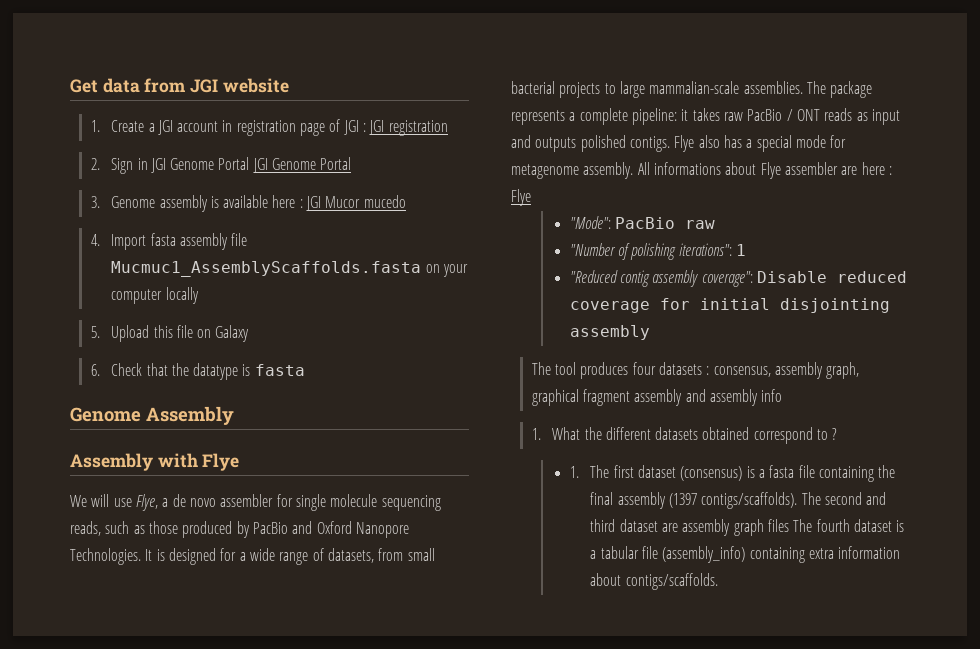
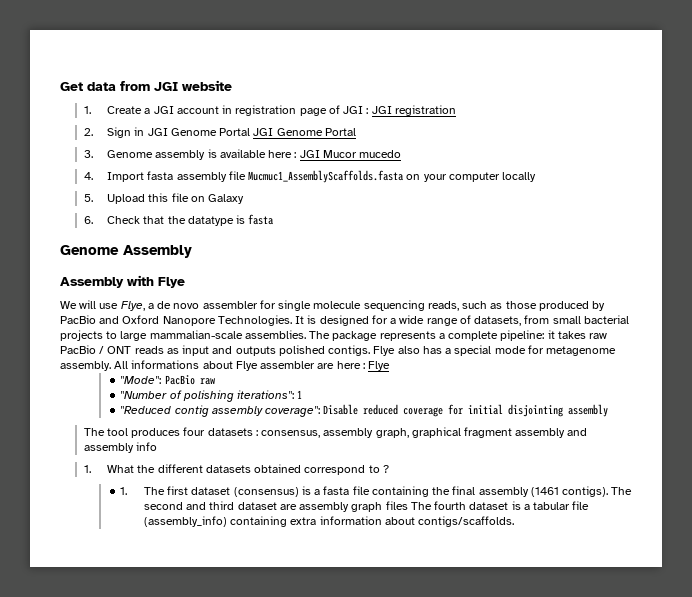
[669,492,798,509] (1397 contigs/scaffolds). -> [530,486,609,497] (1461 contigs).

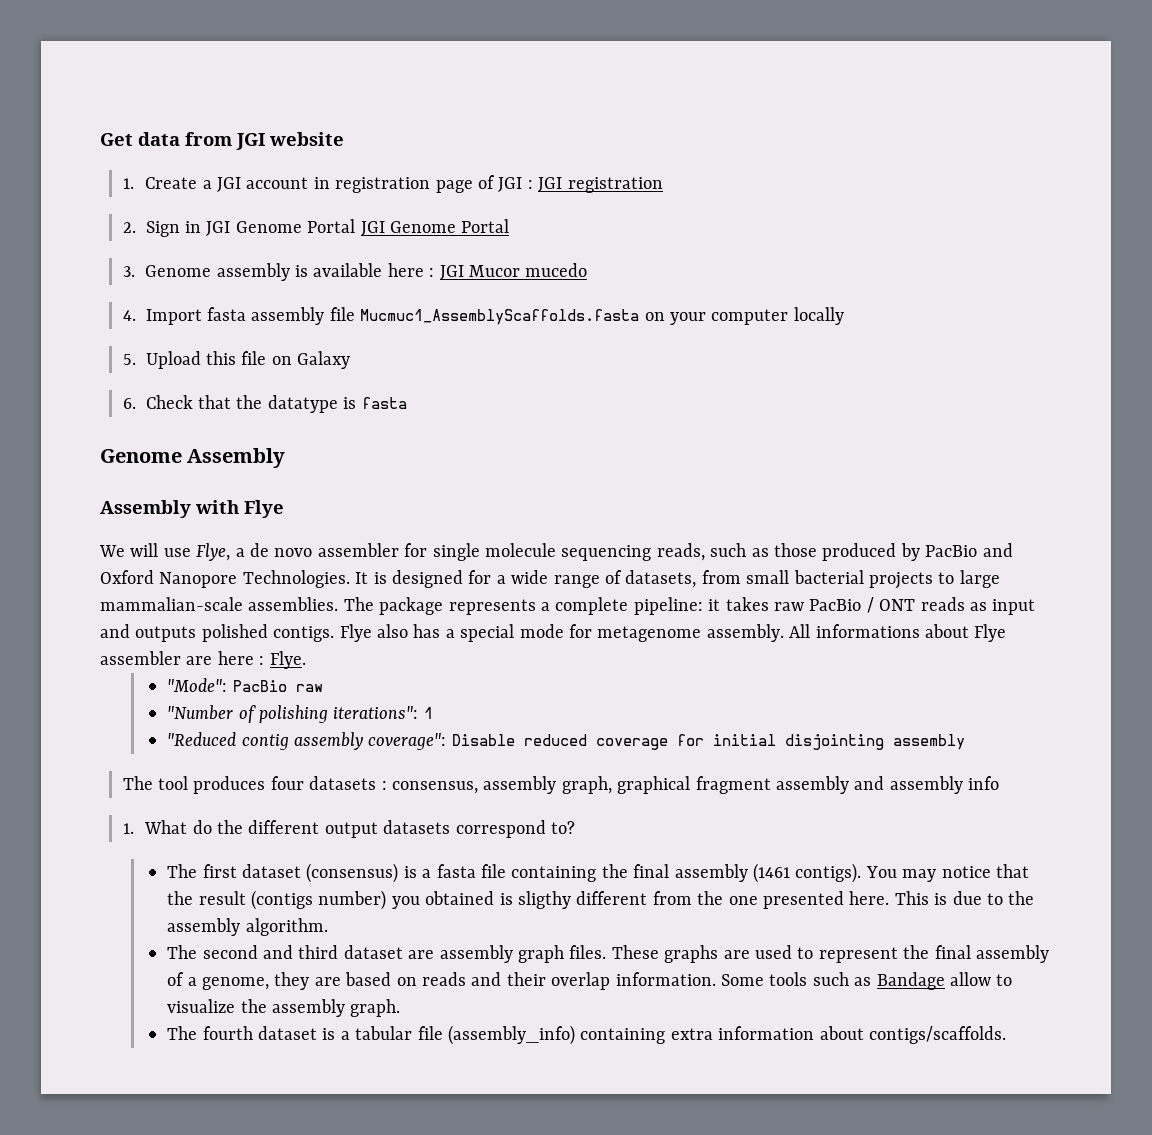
[368,361,391,371] Flye -> [269,651,306,669] Flye.
(135, 469) none -> [192,820,212,834] do
[205,464,389,475] [120,487,128,495] datasets obtained correspond to ? // 1. -> [324,820,575,838] output datasets correspond to? //
(609, 491) none -> [865,864,1029,882] [167,890,1035,910] [167,918,328,936] You may notice that the result (contigs number) you obtained is sligthy different from the one presented here. This is due to the assembly algorithm. //
[385,501,408,510] files -> [569,945,1049,963] [167,972,1013,990] [167,999,401,1017] files. These graphs are used to represent the final assembly of a genome, they are based on reads and their overlap information. Some tools such as Bandage allow to visualize the assembly graph. //

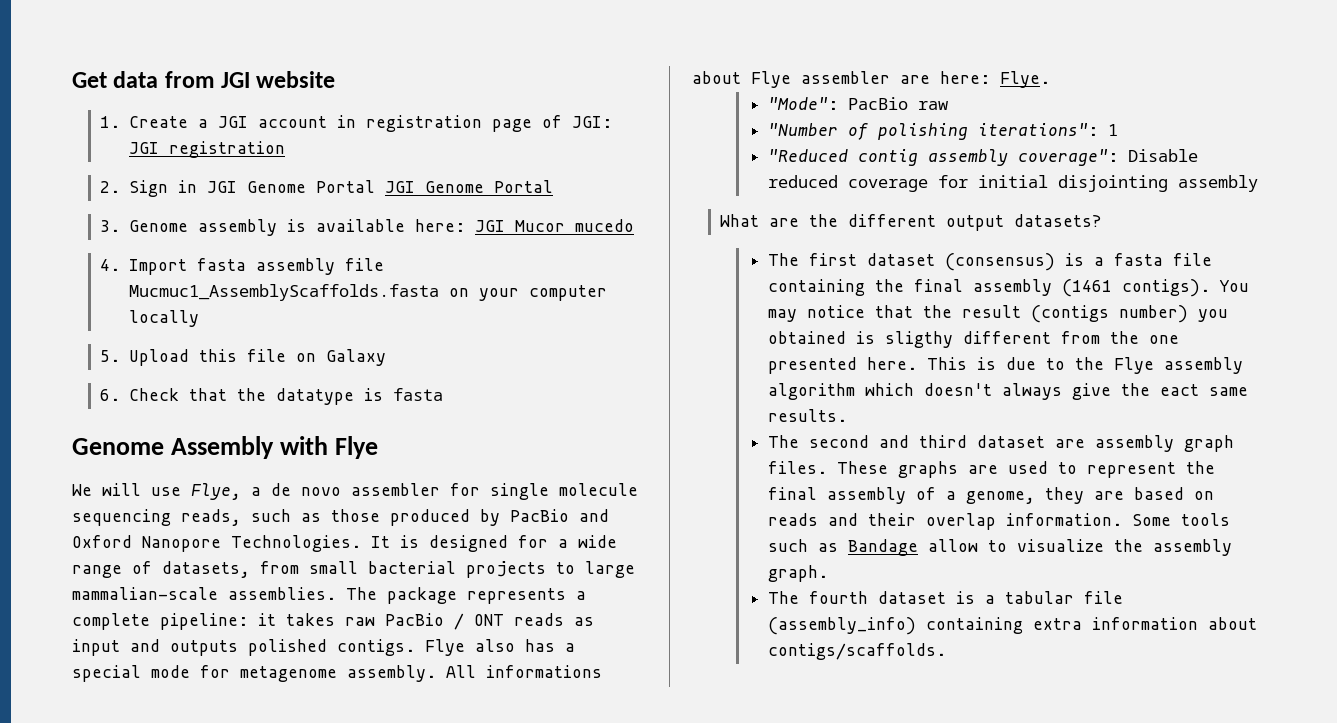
[498,177,533,192] JGI : -> [572,116,613,128] JGI:
[387,263,435,277] here : -> [415,219,466,232] here:
[100,500,191,518] // Assembly -> (275, 447) none
[217,651,265,665] here : -> [940,71,990,84] here:
[122,776,1000,794] [122,820,575,838] The tool produces four datasets : consensus, assembly graph, graphical fragment assembly and assembly info // 1. What do the different output datasets correspond to? -> [720,214,1102,231] What are the different output datasets?
[167,918,328,936] assembly algorithm. -> [1113,357,1243,374] [767,383,1248,400] [767,409,847,422] Flye assembly algorithm which doesn't always give the eact same results.

